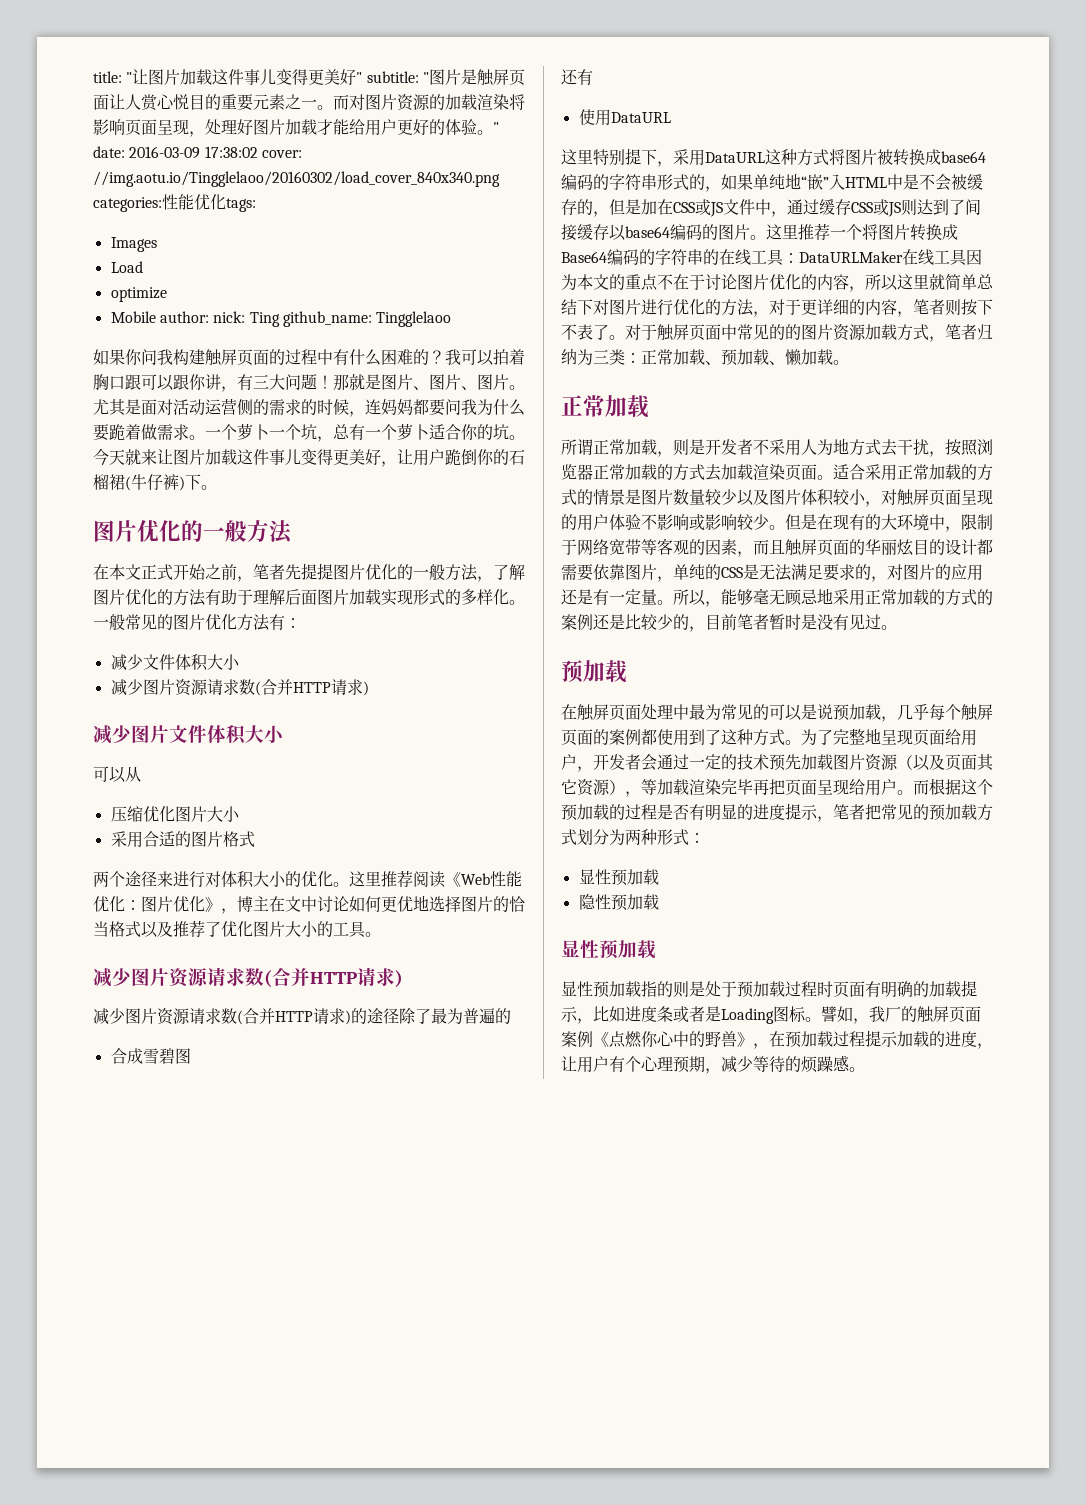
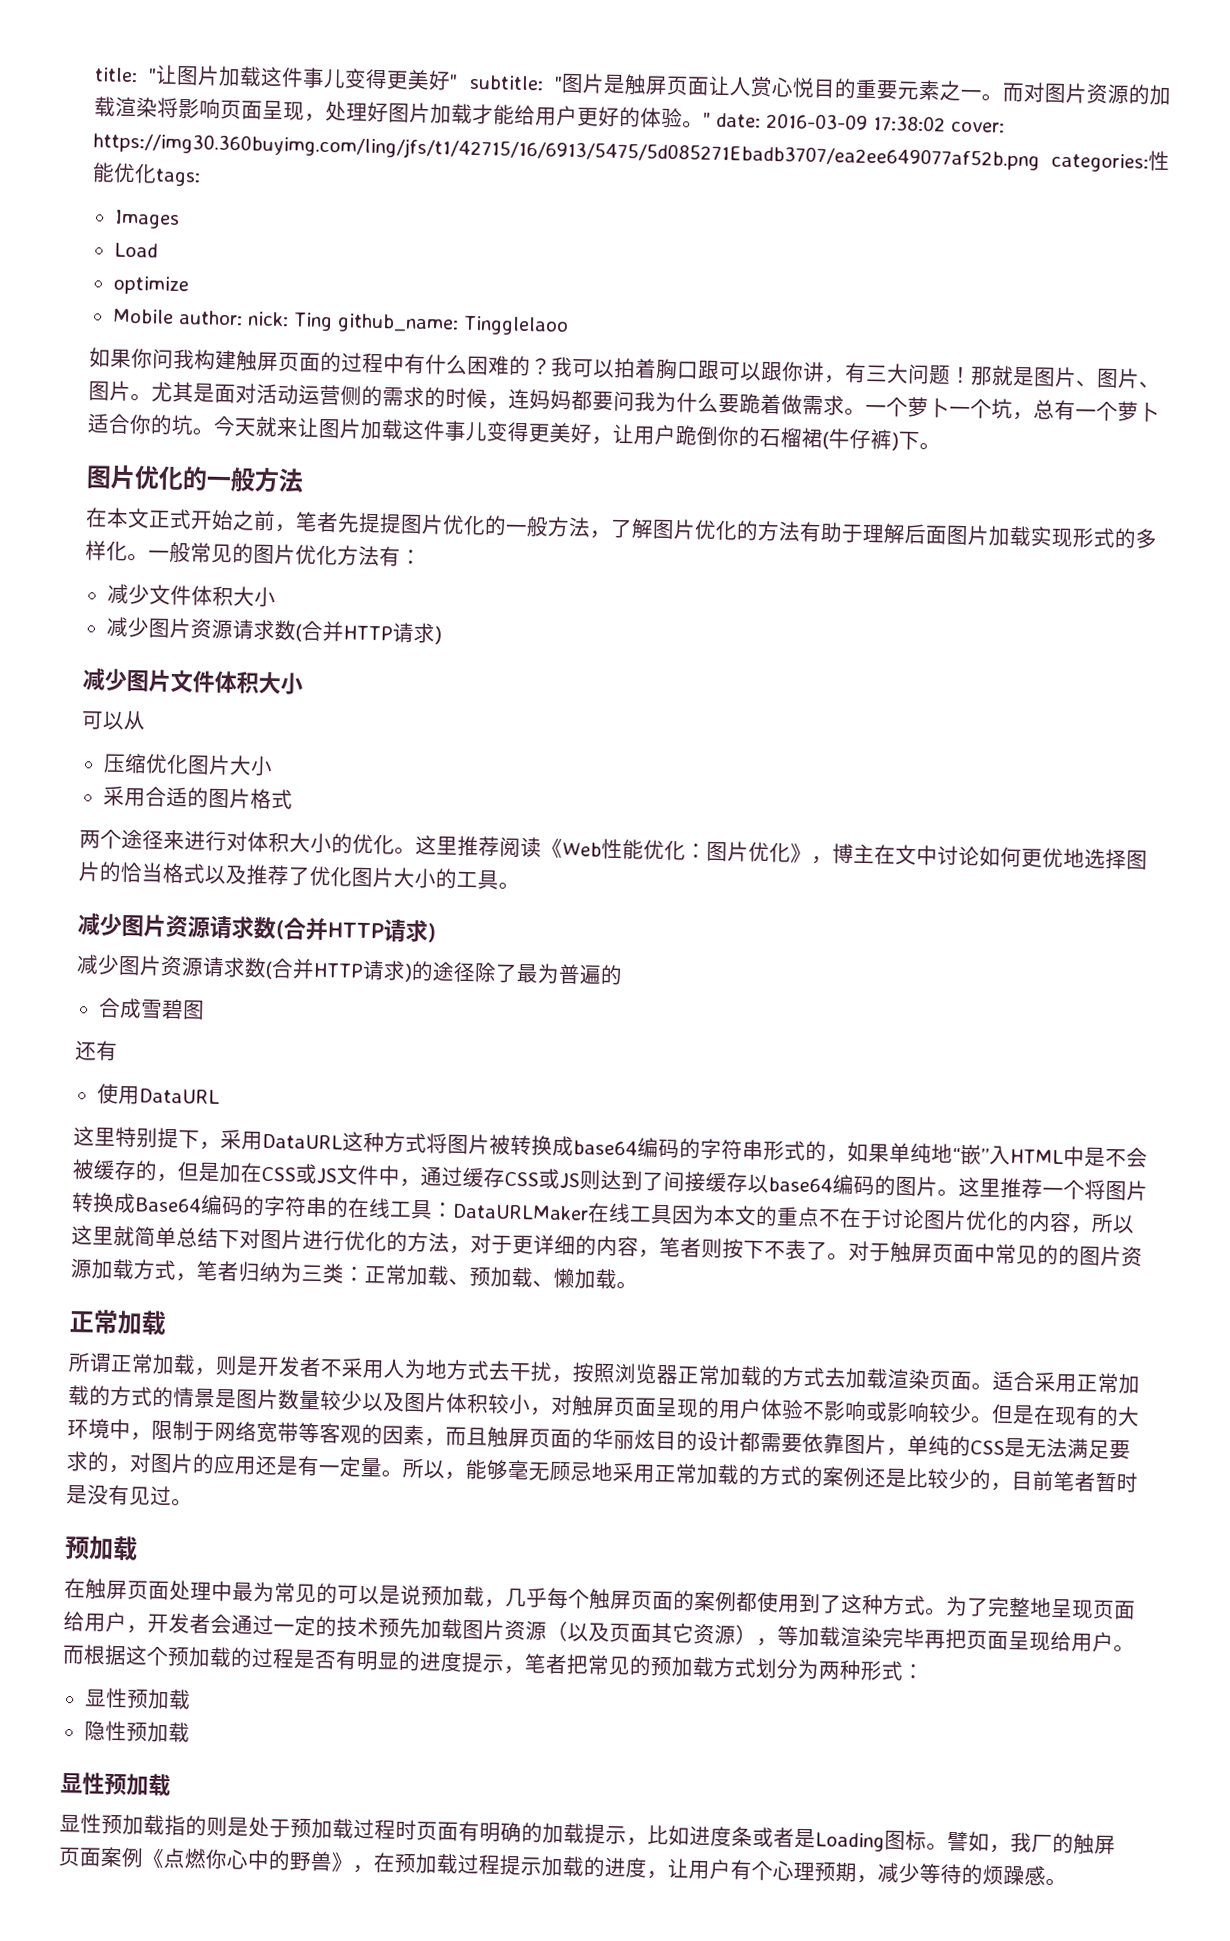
[93,171,500,187] //img.aotu.io/Tingglelaoo/20160302/load_cover_840x340.png -> [93,132,1040,171] https://img30.360buyimg.com/ling/jfs/t1/42715/16/6913/5475/5d085271Ebadb3707/ea2ee649077af52b.png

